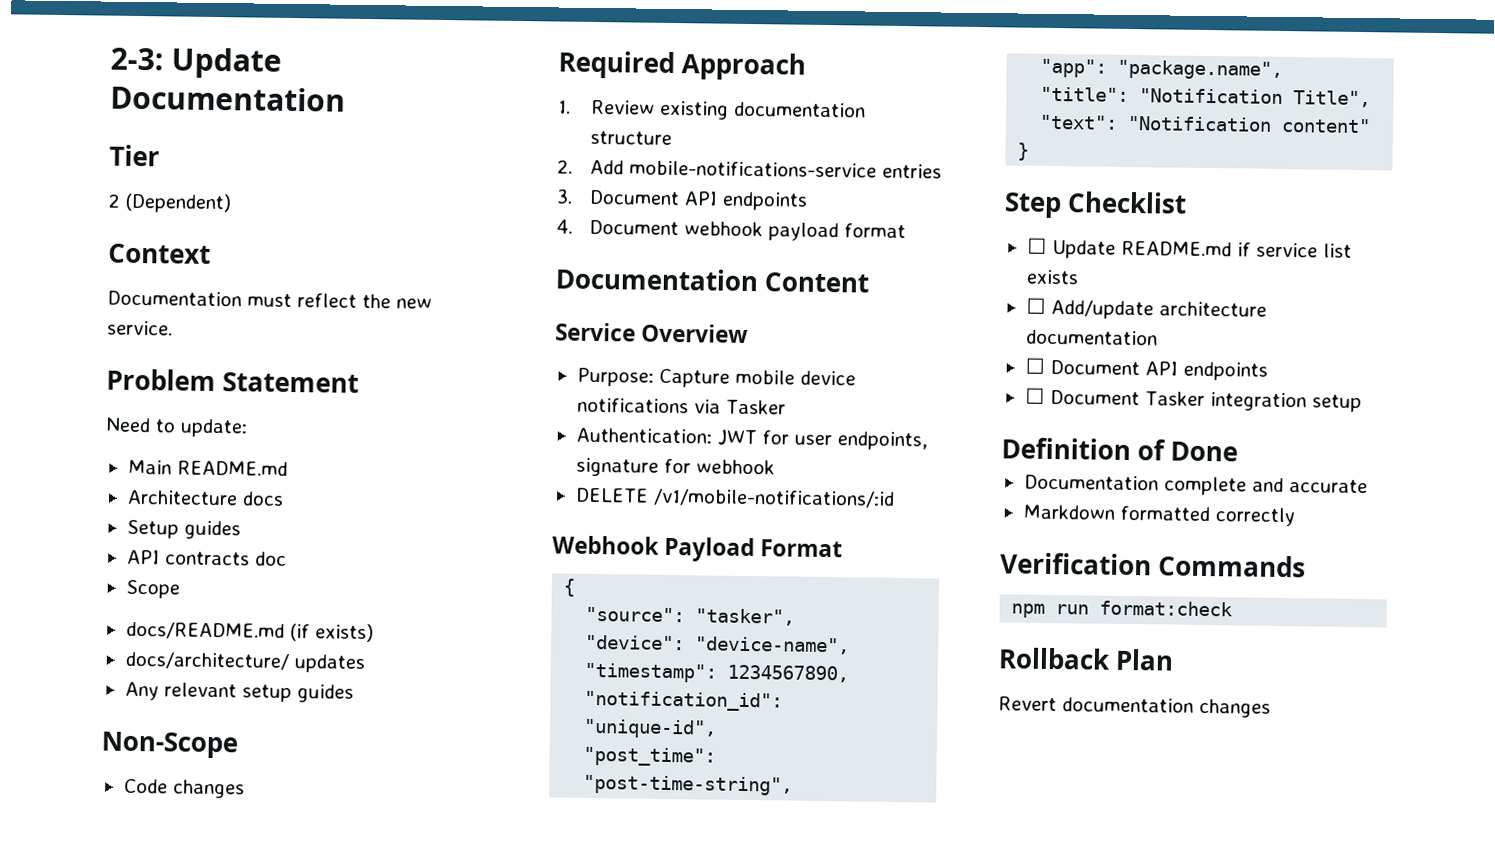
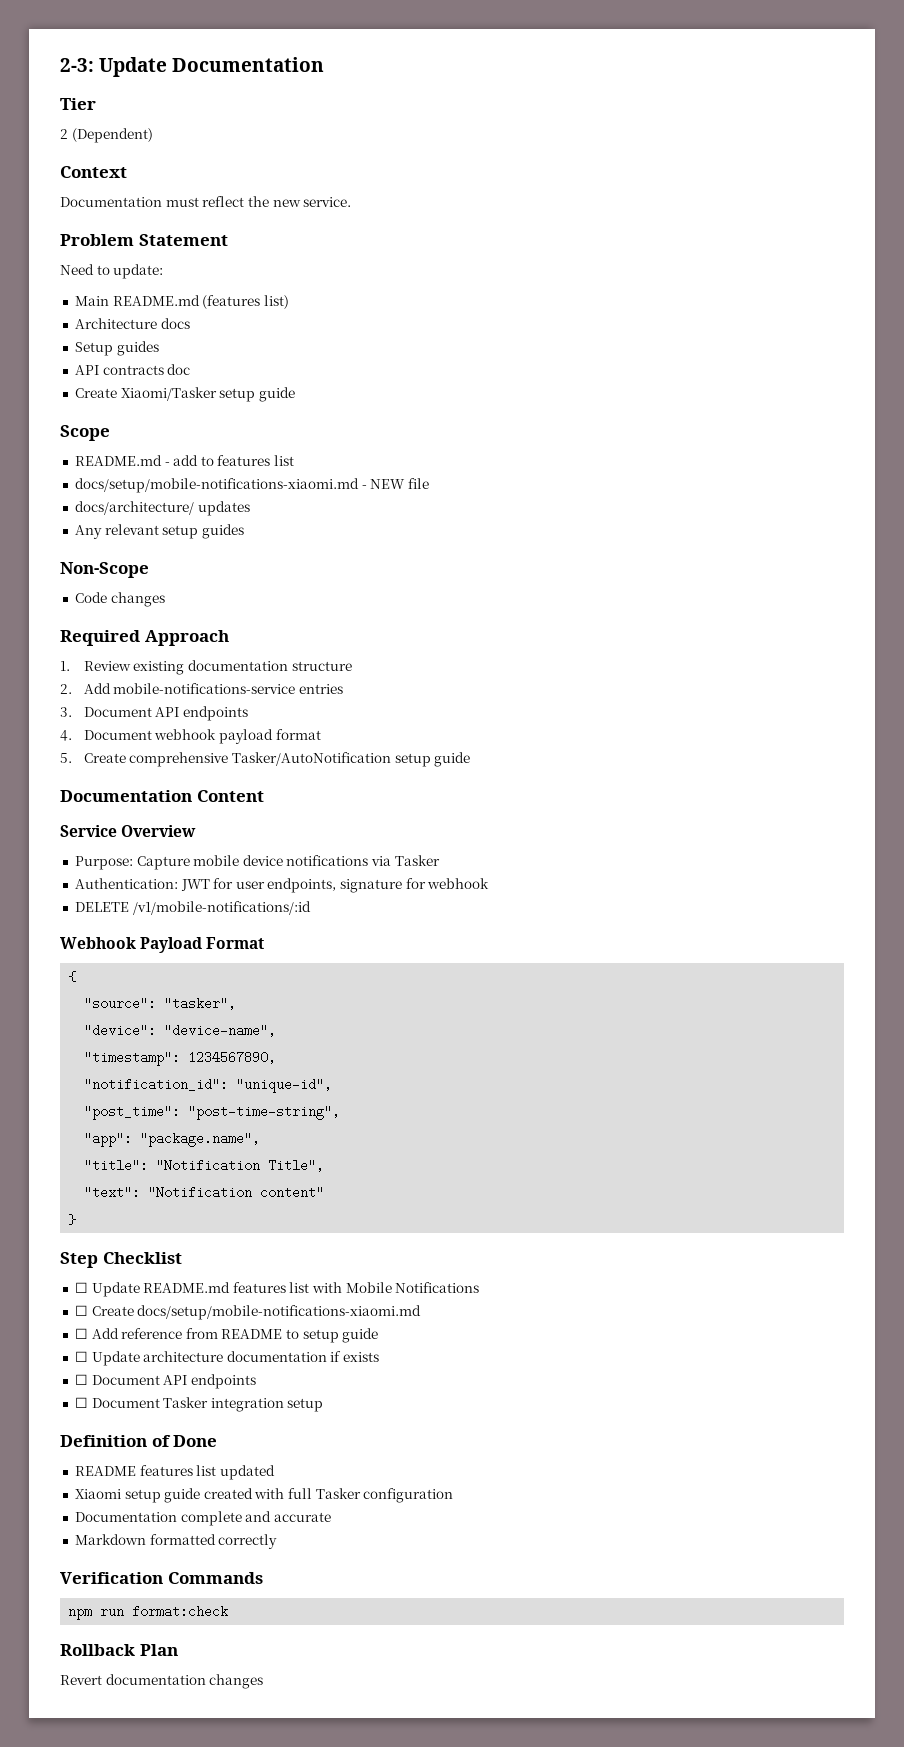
(288, 468) none -> [202,295,289,309] (features list)
[125,579,180,599] [125,621,374,643] Scope // docs/README.md (if exists) -> [74,387,295,402] [60,425,110,441] [74,455,295,466] [74,478,429,493] Create Xiaomi/Tasker setup guide // Scope // README.md - add to features list // docs/setup/mobile-notifications-xiaomi.md - NEW file
(906, 231) none -> [60,752,471,767] // 5. Create comprehensive Tasker/AutoNotification setup guide
[1236,242,1352,258] [1025,269,1079,285] [1025,297,1154,320] if service list exists // ☐ Add/update -> [232,1282,480,1293] [74,1305,422,1320] [74,1328,379,1343] [74,1351,140,1366] features list with Mobile Notifications // ☐ Create docs/setup/mobile-notifications-xiaomi.md // ☐ Add reference from README to setup guide // ☐ Update
(1158, 337) none -> [330,1351,380,1362] if exists
(1239, 451) none -> [74,1465,275,1480] [74,1488,454,1503] // README features list updated // Xiaomi setup guide created with full Tasker configuration

